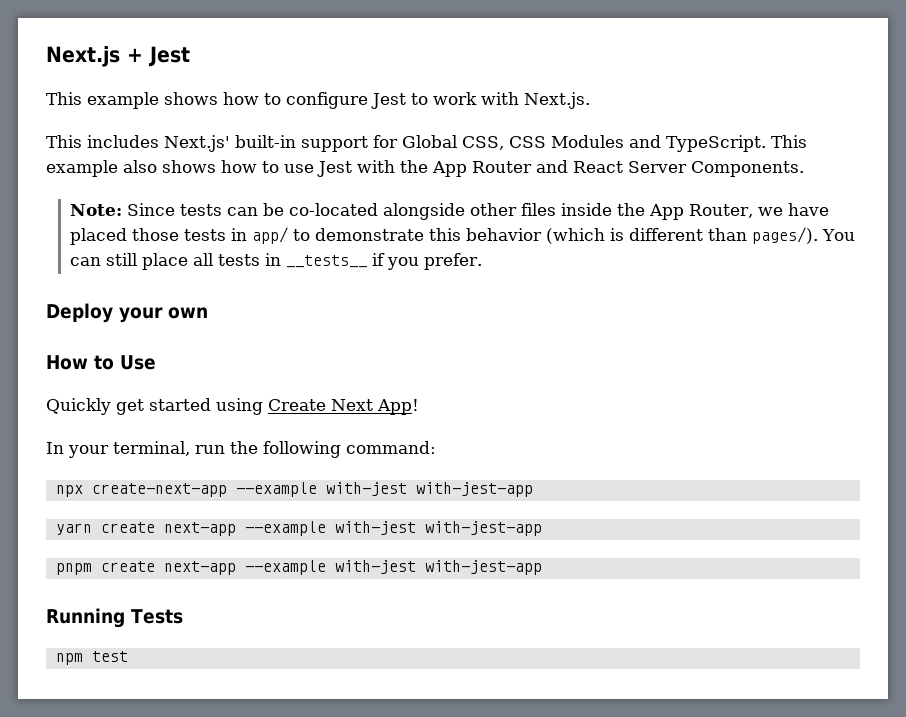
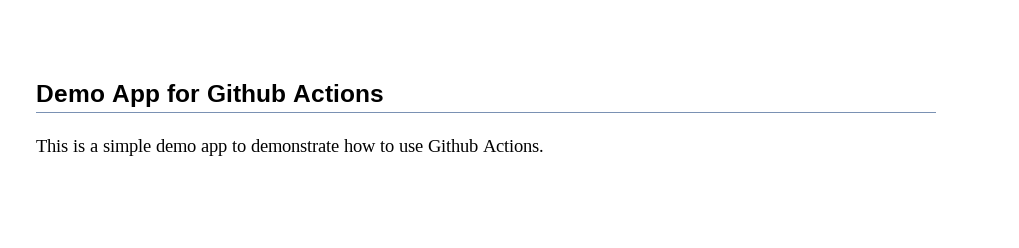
[46,46,190,67] [46,92,590,109] [46,135,807,152] [46,160,804,177] [69,203,829,220] [69,227,855,245] [69,253,482,270] [46,303,208,323] [46,355,156,370] [46,398,419,415] [46,441,436,458] [55,482,533,497] [55,521,542,536] [55,560,542,575] [46,608,183,628] [55,651,128,665] Next.js + Jest // This example shows how to configure Jest to work with Next.js. // This includes Next.js' built-in support for Global CSS, CSS Modules and TypeScript. This example also shows how to use Jest with the App Router and React Server Components. // Note: Since tests can be co-located alongside other files inside the App Router, we have placed those tests in app/ to demonstrate this behavior (which is different than pages/). You can still place all tests in __tests__ if you prefer. // Deploy your own // How to Use // Quickly get started using Create Next App! // In your terminal, run the following command: // npx create-next-app --example with-jest with-jest-app // yarn create next-app --example with-jest with-jest-app // pnpm create next-app --example with-jest with-jest-app // Running Tests // npm test -> [36,84,384,107] [36,139,544,156] Demo App for Github Actions // This is a simple demo app to demonstrate how to use Github Actions.

